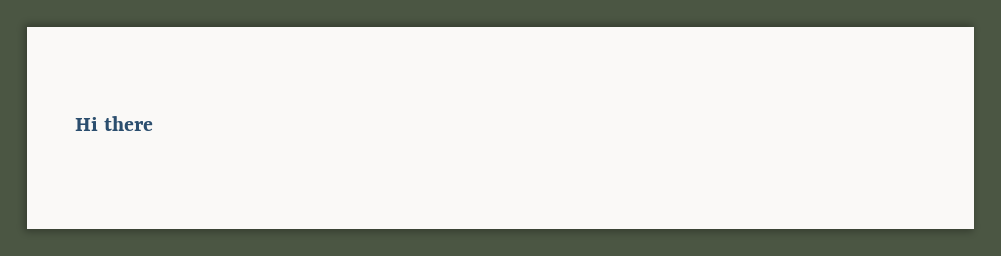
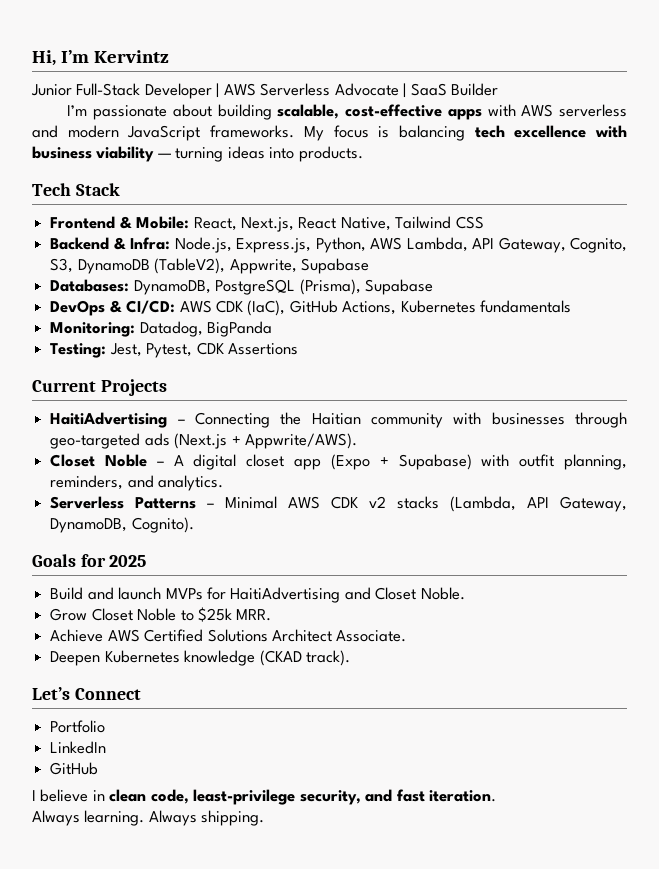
[75,116,154,131] Hi there -> [32,50,169,66] [31,83,499,99] [67,104,627,120] [32,125,627,141] [32,146,363,162] [32,183,120,196] [50,216,484,232] [50,237,628,253] [50,258,369,274] [50,279,433,295] [50,300,572,316] [50,321,273,337] [50,342,298,358] [32,379,167,396] [50,412,627,428] [50,433,357,449] [50,454,627,470] [50,475,224,491] [50,496,628,512] [50,517,194,533] [32,554,147,567] [50,587,465,603] [50,607,272,622] [50,629,407,642] [50,650,350,666] [32,687,141,700] [50,720,106,733] [50,741,107,754] [50,762,99,775] [32,789,497,805] [32,810,265,826] Hi, I’m Kervintz // Junior Full-Stack Developer | AWS Serverless Advocate | SaaS Builder // I’m passionate about building scalable, cost-effective apps with AWS serverless and modern JavaScript frameworks. My focus is balancing tech excellence with business viability — turning ideas into products. // Tech Stack // Frontend & Mobile: React, Next.js, React Native, Tailwind CSS // Backend & Infra: Node.js, Express.js, Python, AWS Lambda, API Gateway, Cognito, S3, DynamoDB (TableV2), Appwrite, Supabase // Databases: DynamoDB, PostgreSQL (Prisma), Supabase // DevOps & CI/CD: AWS CDK (IaC), GitHub Actions, Kubernetes fundamentals // Monitoring: Datadog, BigPanda // Testing: Jest, Pytest, CDK Assertions // Current Projects // HaitiAdvertising – Connecting the Haitian community with businesses through geo-targeted ads (Next.js + Appwrite/AWS). // Closet Noble – A digital closet app (Expo + Supabase) with outfit planning, reminders, and analytics. // Serverless Patterns – Minimal AWS CDK v2 stacks (Lambda, API Gateway, DynamoDB, Cognito). // Goals for 2025 // Build and launch MVPs for HaitiAdvertising and Closet Noble. // Grow Closet Noble to $25k MRR. // Achieve AWS Certified Solutions Architect Associate. // Deepen Kubernetes knowledge (CKAD track). // Let’s Connect // Portfolio // LinkedIn // GitHub // I believe in clean code, least-privilege security, and fast iteration. // Always learning. Always shipping.

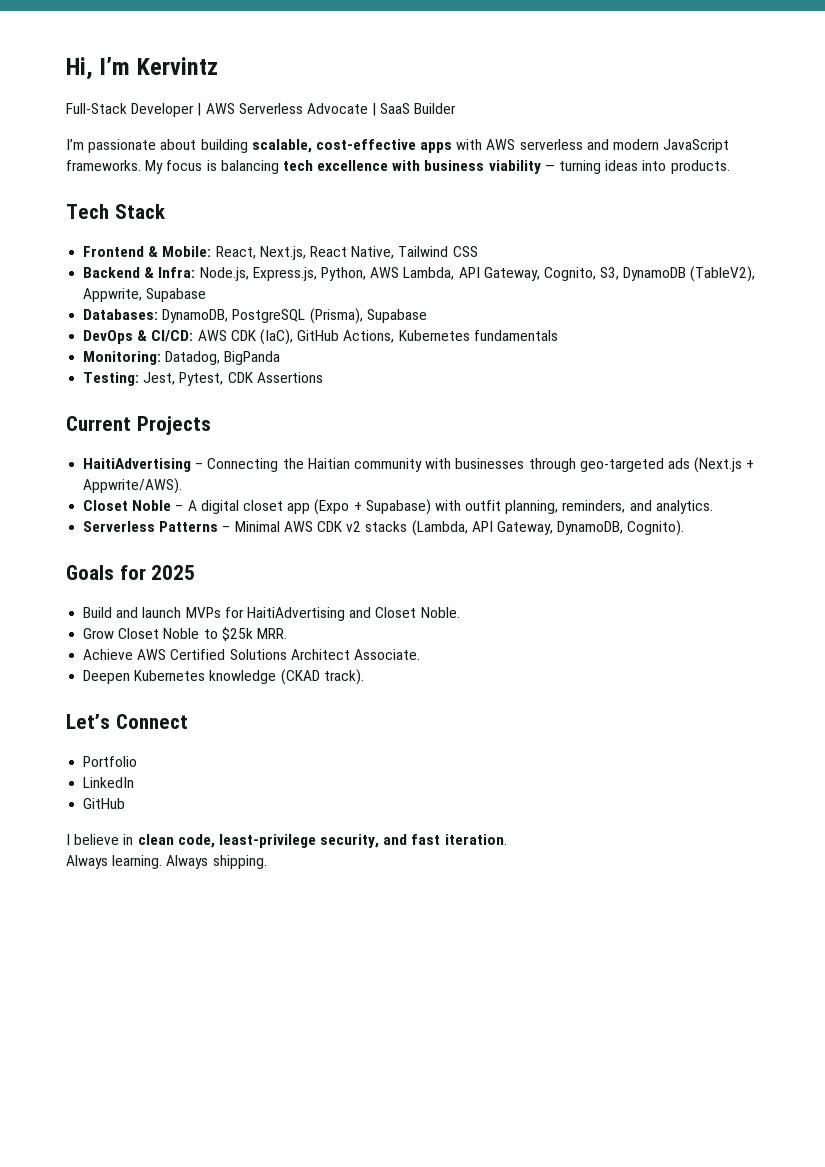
[31,84,72,96] Junior -> (218, 66) none

